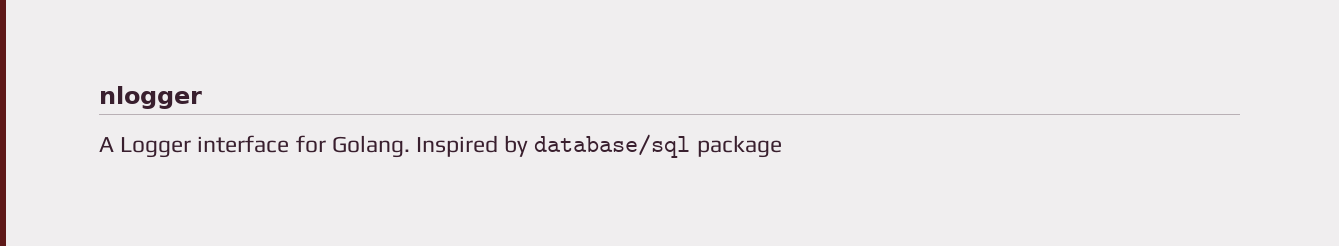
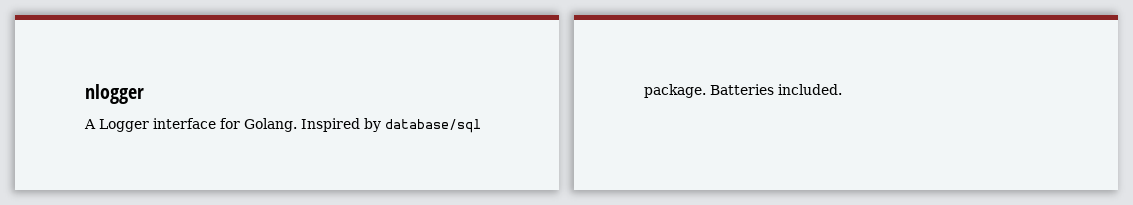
[696,135,782,158] package -> [644,84,842,98] package. Batteries included.

